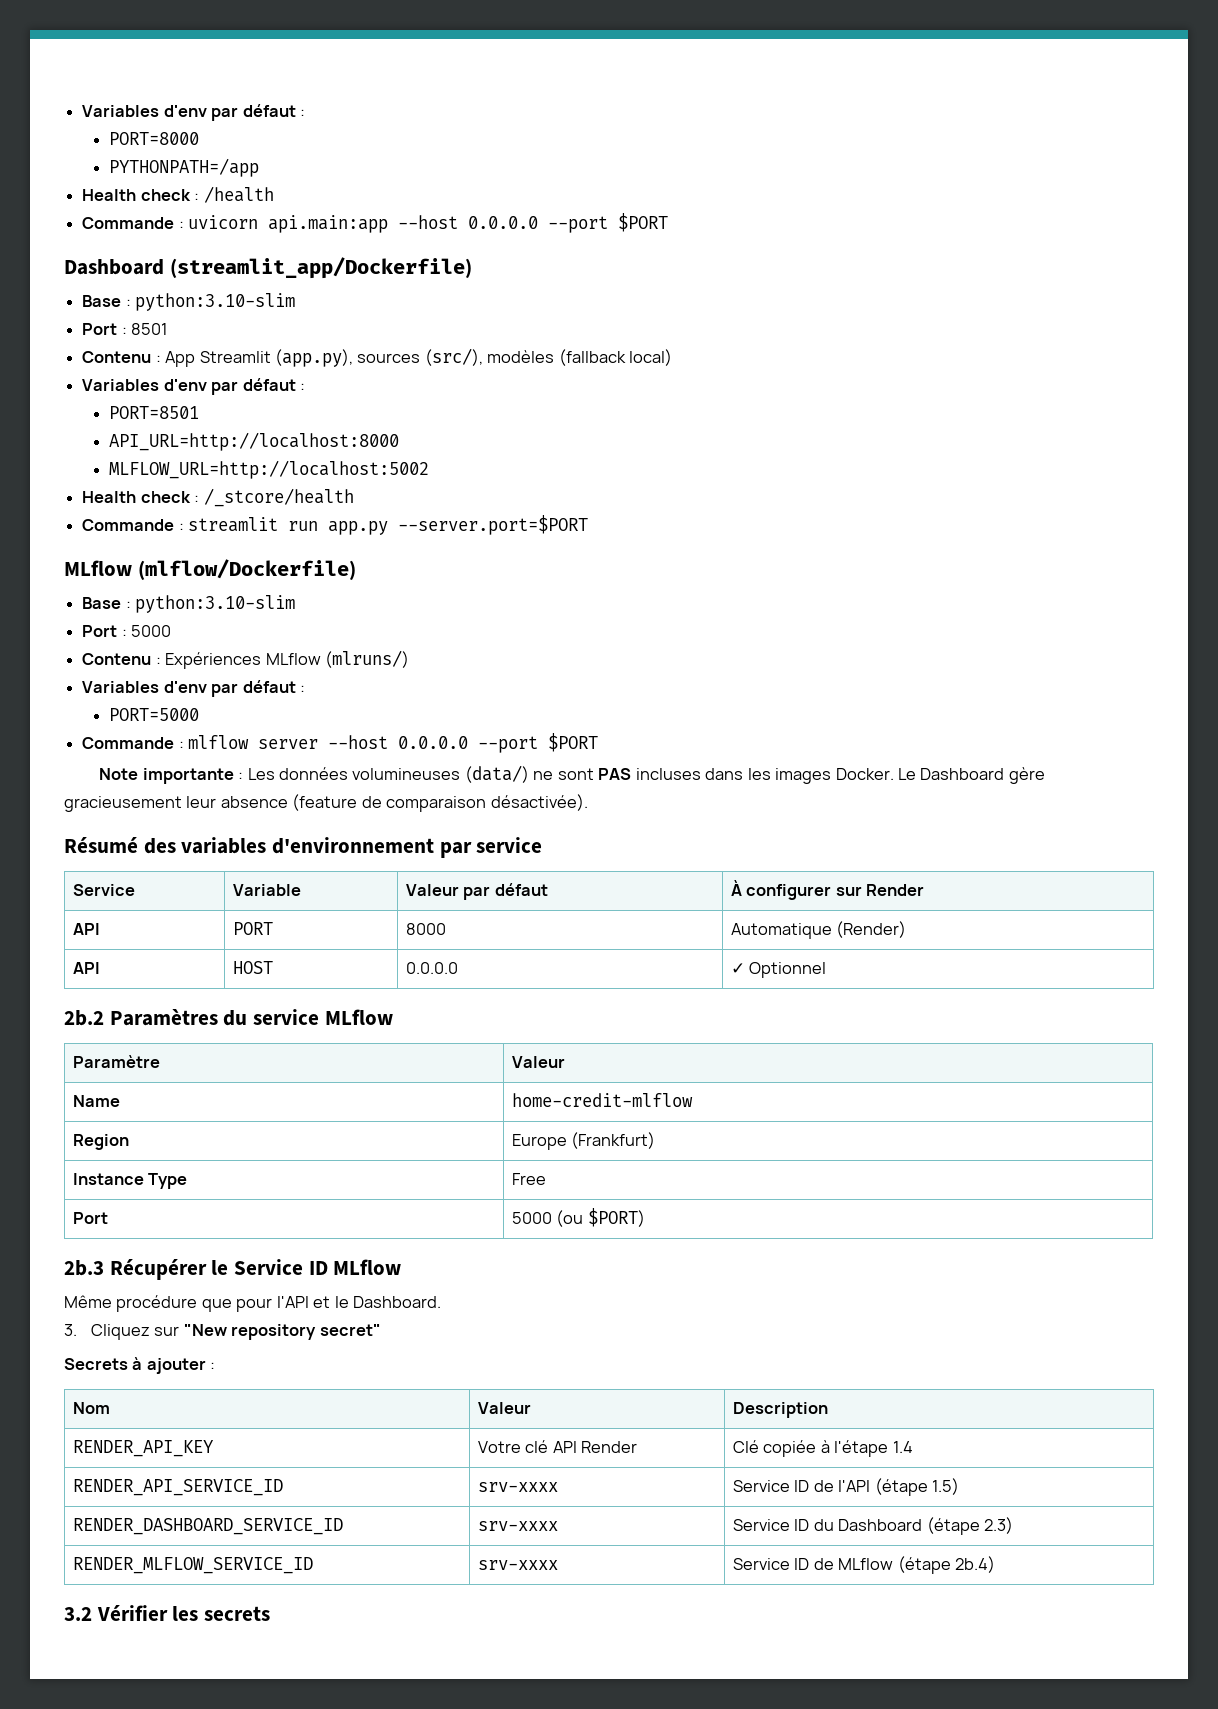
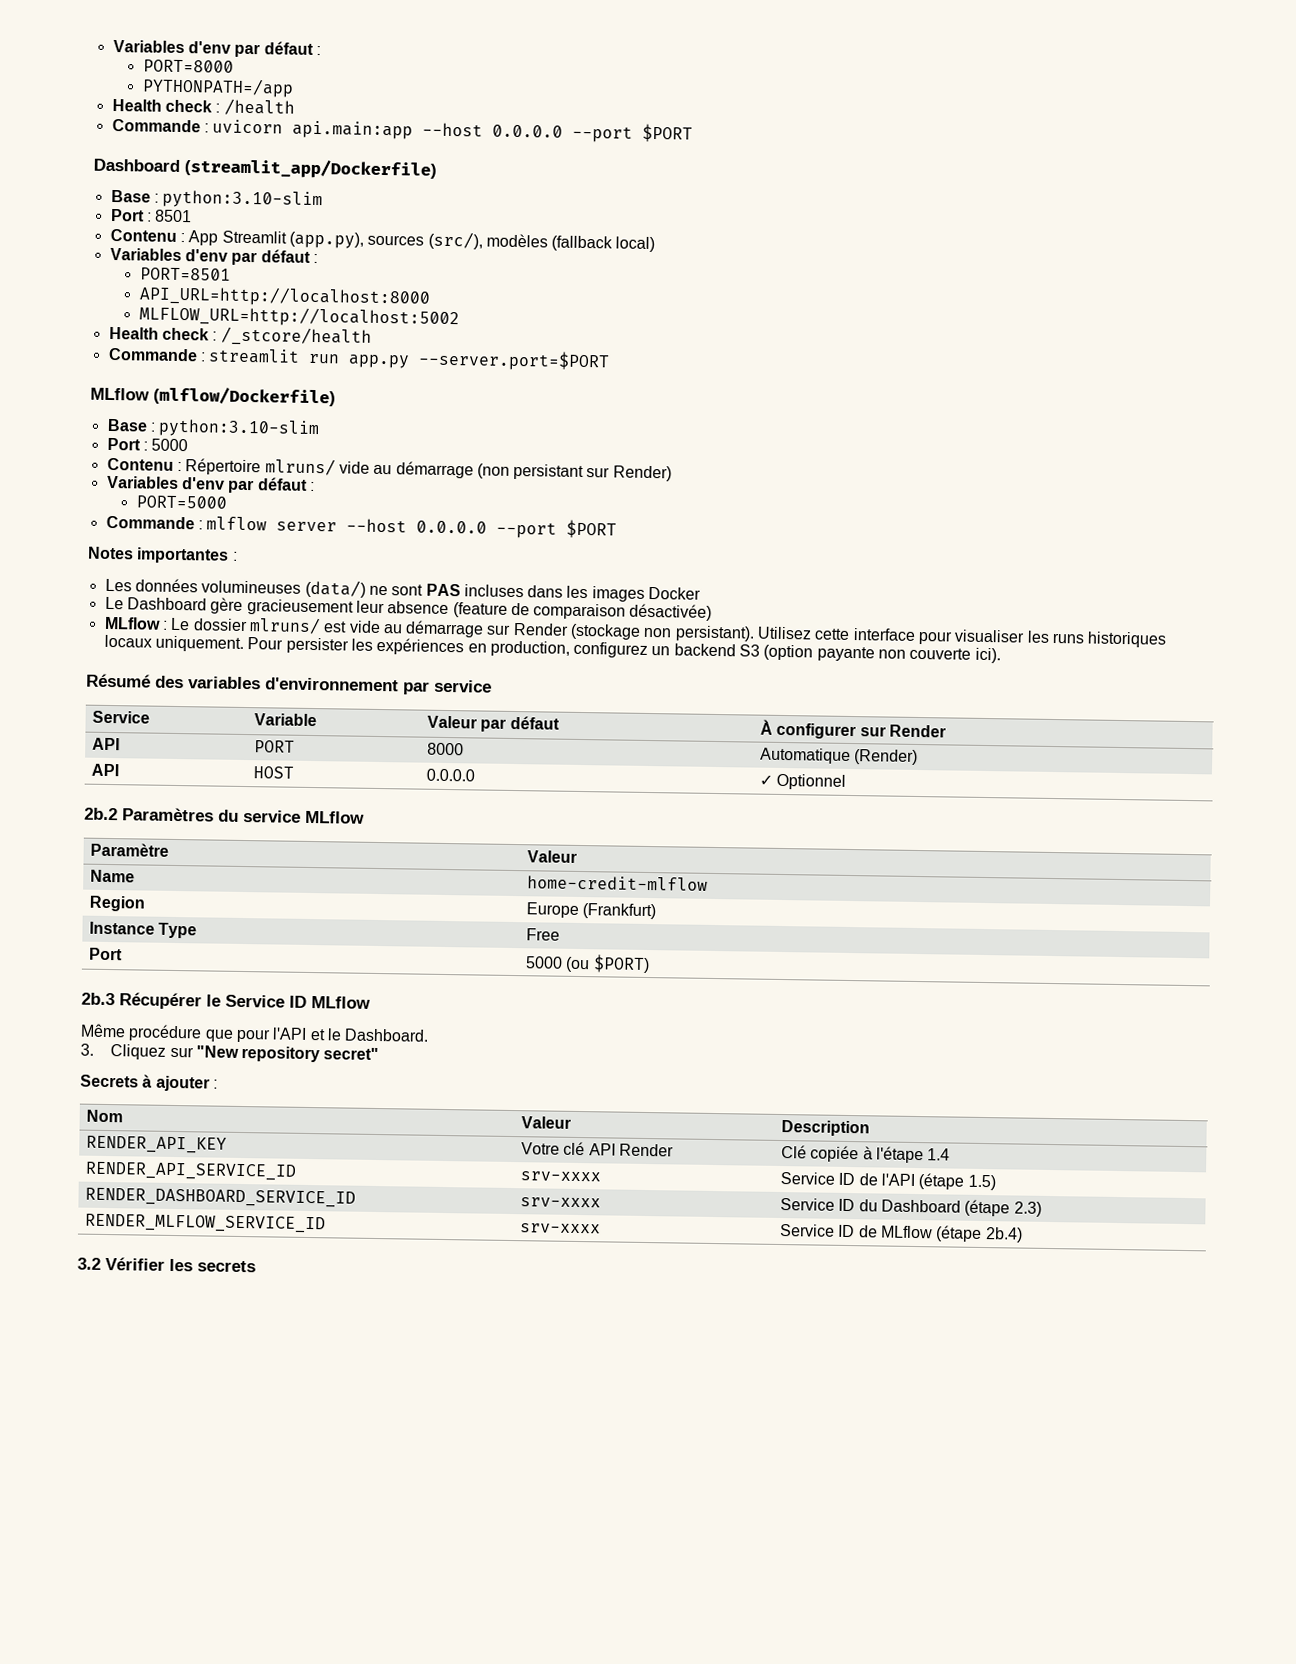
[165,650,409,669] Expériences MLflow (mlruns/) -> [185,458,672,482] Répertoire mlruns/ vide au démarrage (non persistant sur Render)
[99,768,244,784] Note importante : -> [87,546,238,564] Notes importantes : //
[835,768,894,780] Docker. -> [648,586,702,600] Docker //
[490,794,588,811] désactivée). -> [629,603,713,621] [103,616,1168,648] [103,634,1001,664] désactivée) // MLflow : Le dossier mlruns/ est vide au démarrage sur Render (stockage non persistant). Utilisez cette interface pour visualiser les runs historiques locaux uniquement. Pour persister les expériences en production, configurez un backend S3 (option payante non couverte ici).

